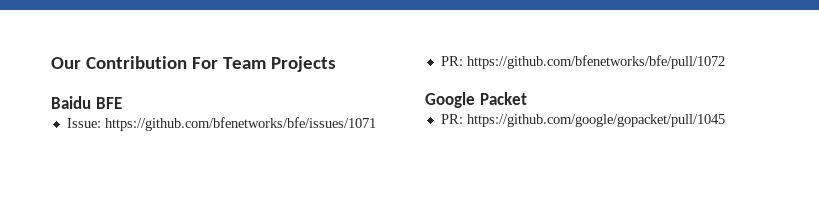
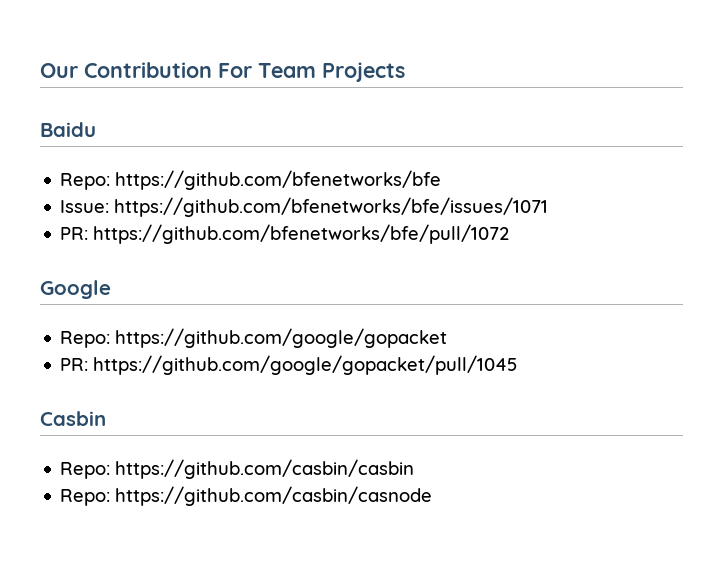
[95,97,122,109] BFE -> [60,170,442,190] // Repo: https://github.com/bfenetworks/bfe
[479,92,527,105] Packet -> [60,328,448,348] // Repo: https://github.com/google/gopacket
(725, 120) none -> [40,411,106,426] [60,459,415,479] [60,486,433,506] // Casbin // Repo: https://github.com/casbin/casbin // Repo: https://github.com/casbin/casnode

